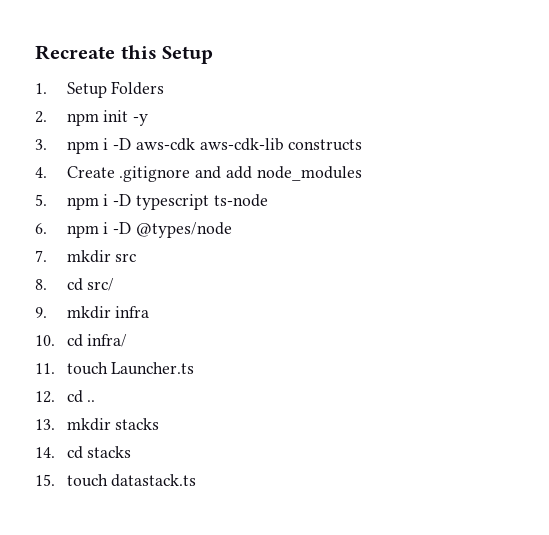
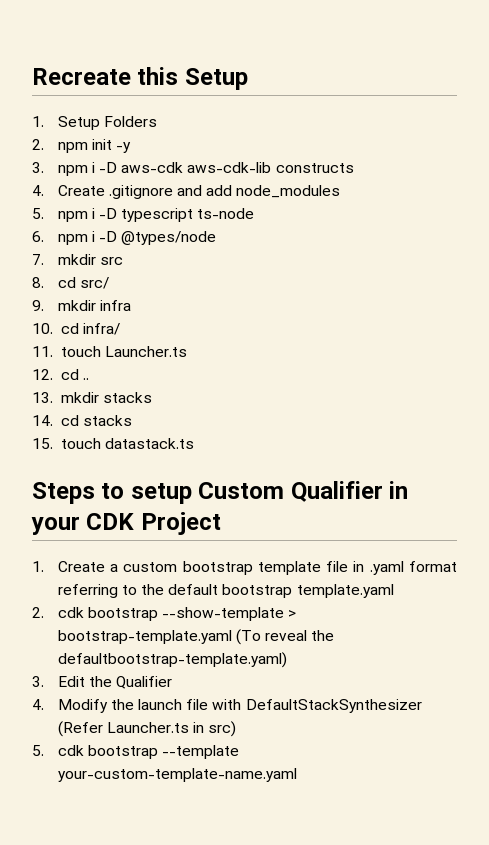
(197, 480) none -> [32,481,409,504] [31,512,221,535] [32,561,458,575] [57,584,394,598] [32,607,297,621] [57,629,335,645] [57,652,287,668] [32,676,173,689] [32,699,422,713] [57,721,237,737] [32,745,240,759] [57,768,297,782] // Steps to setup Custom Qualifier in your CDK Project // 1. Create a custom bootstrap template file in .yaml format referring to the default bootstrap template.yaml // 2. cdk bootstrap --show-template > bootstrap-template.yaml (To reveal the defaultbootstrap-template.yaml) // 3. Edit the Qualifier // 4. Modify the launch file with DefaultStackSynthesizer (Refer Launcher.ts in src) // 5. cdk bootstrap --template your-custom-template-name.yaml

